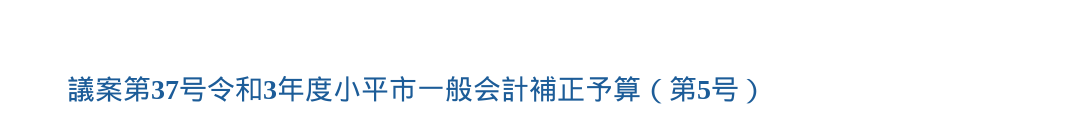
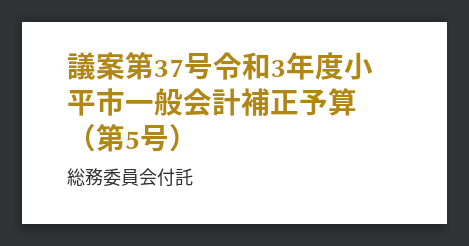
(767, 91) none -> [67,168,193,187] // 総務委員会付託

